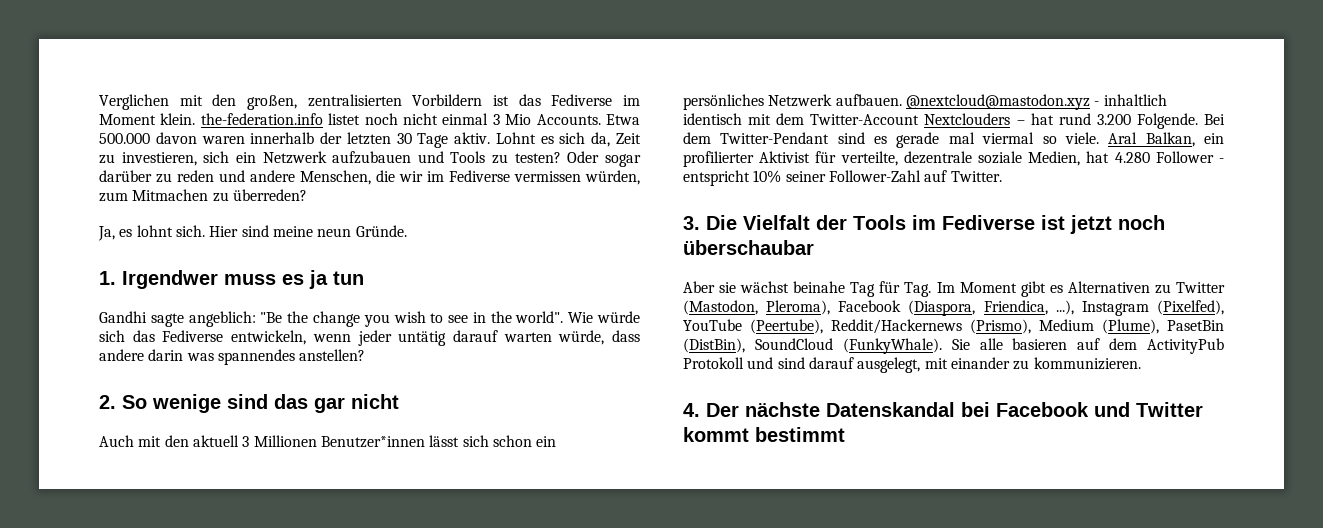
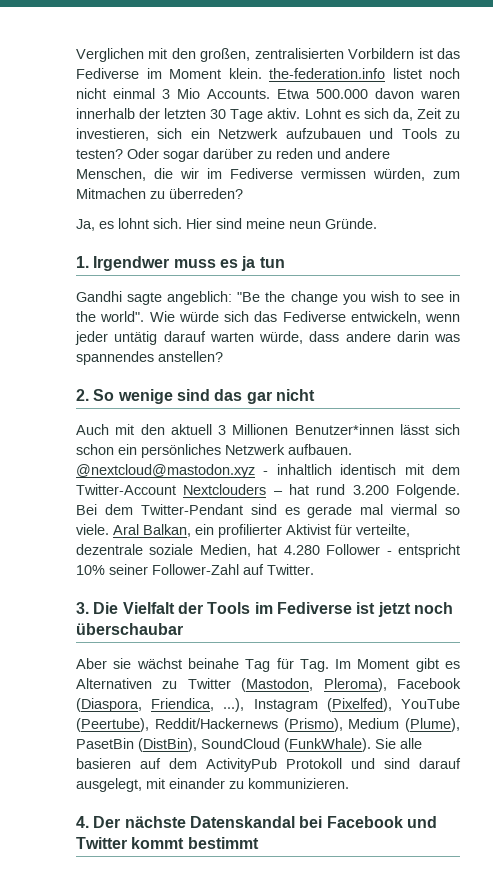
[842,338,942,354] (FunkyWhale). -> [284,738,371,752] (FunkWhale).

